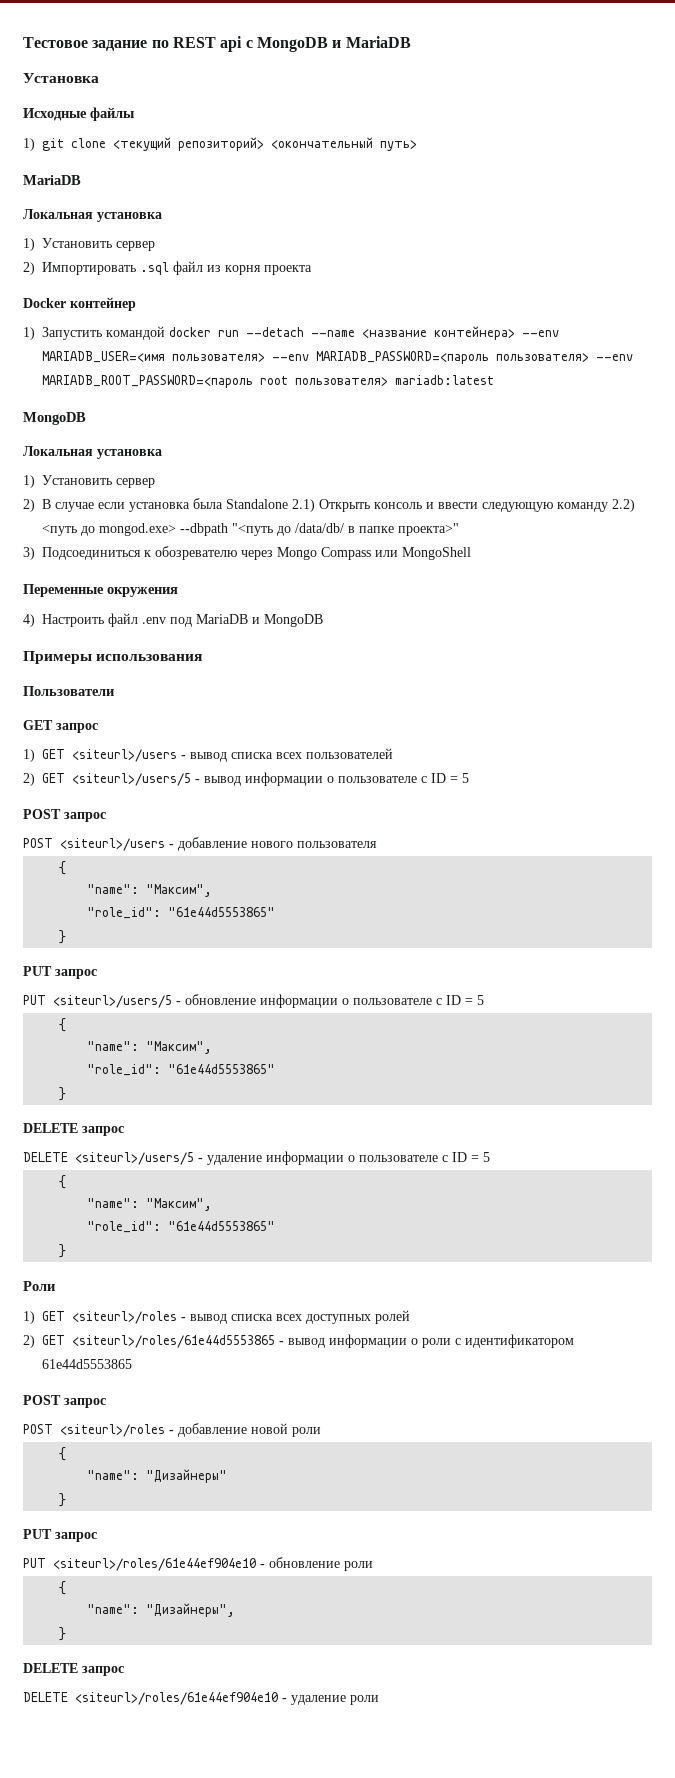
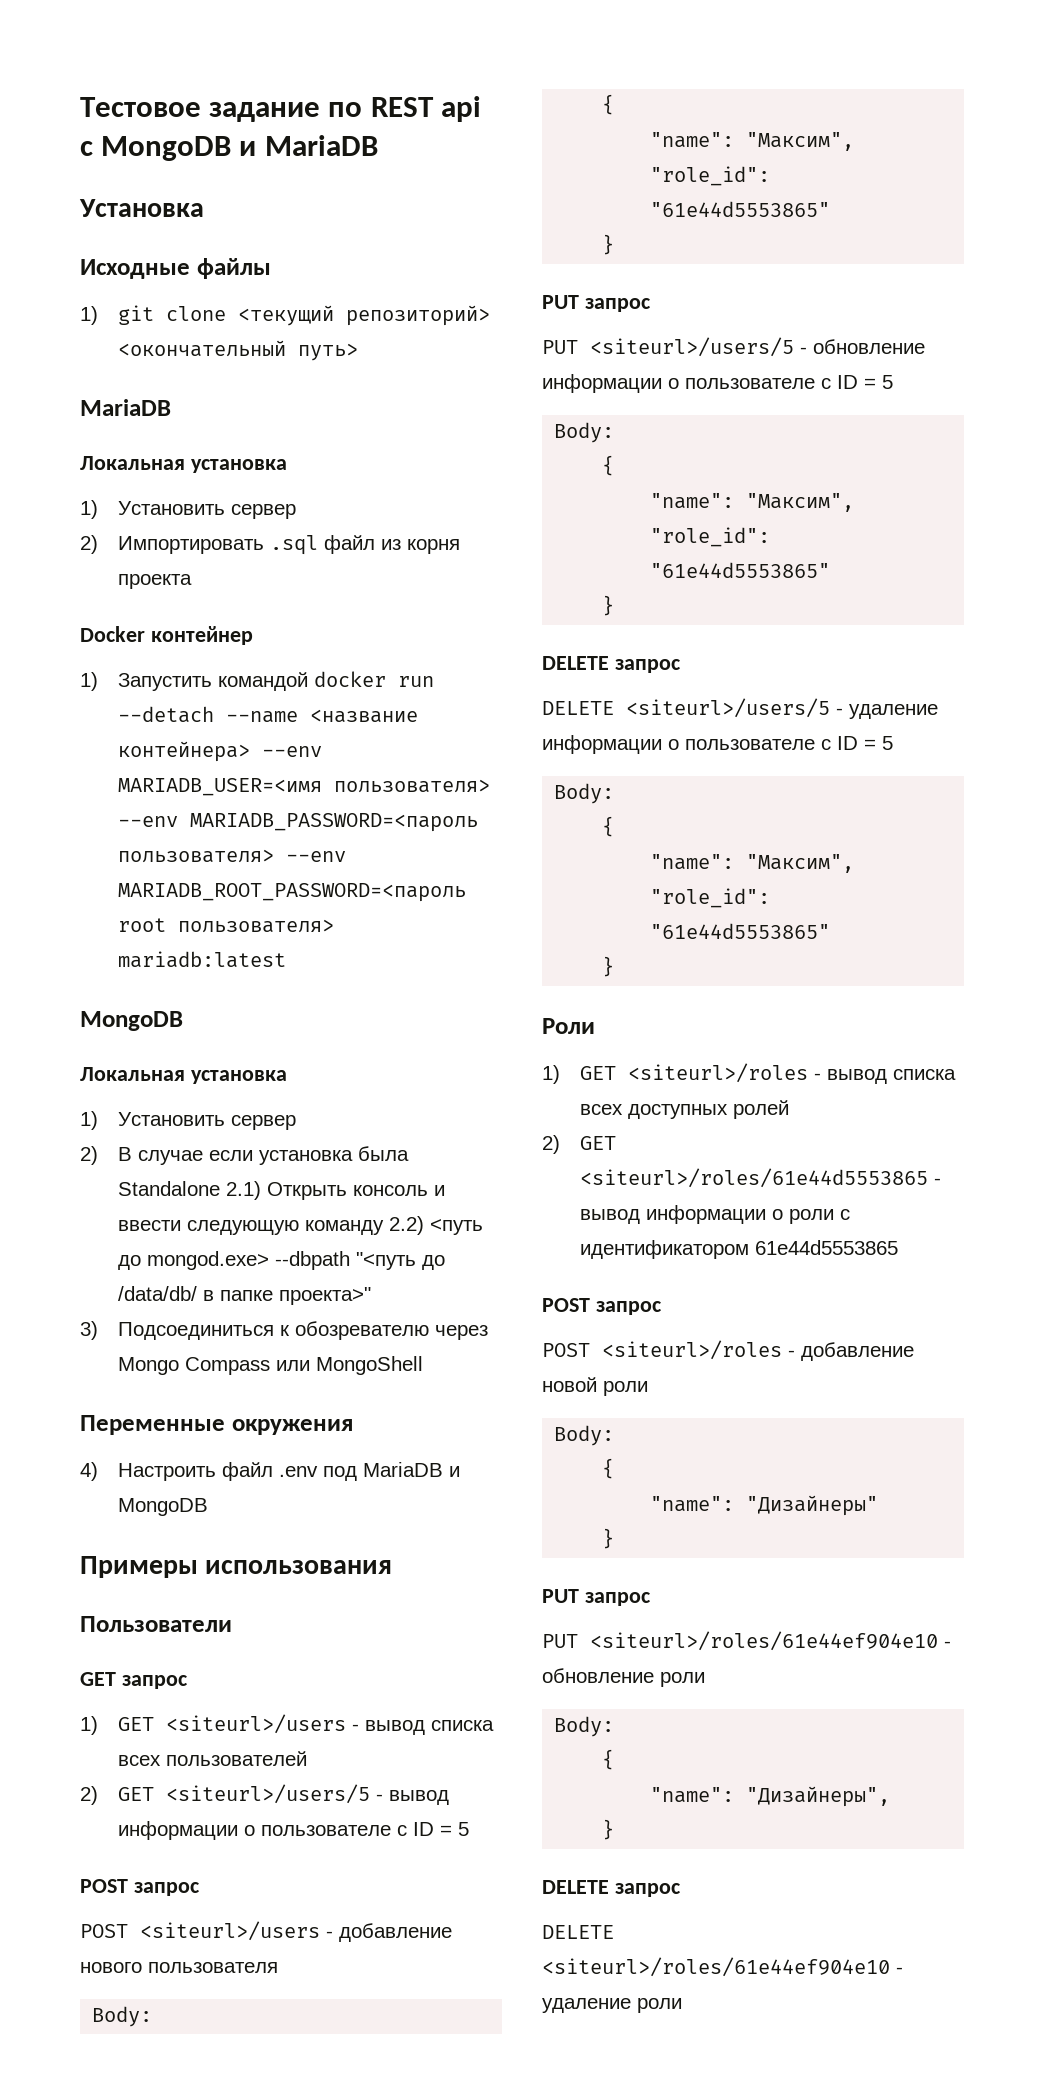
(377, 844) none -> [92,2006,153,2027] // Body:
(484, 1000) none -> [554,422,615,443] // Body:
(490, 1157) none -> [554,783,615,804] // Body:
(321, 1432) none -> [554,1425,615,1446] // Body:
(373, 1566) none -> [554,1716,615,1737] // Body:

